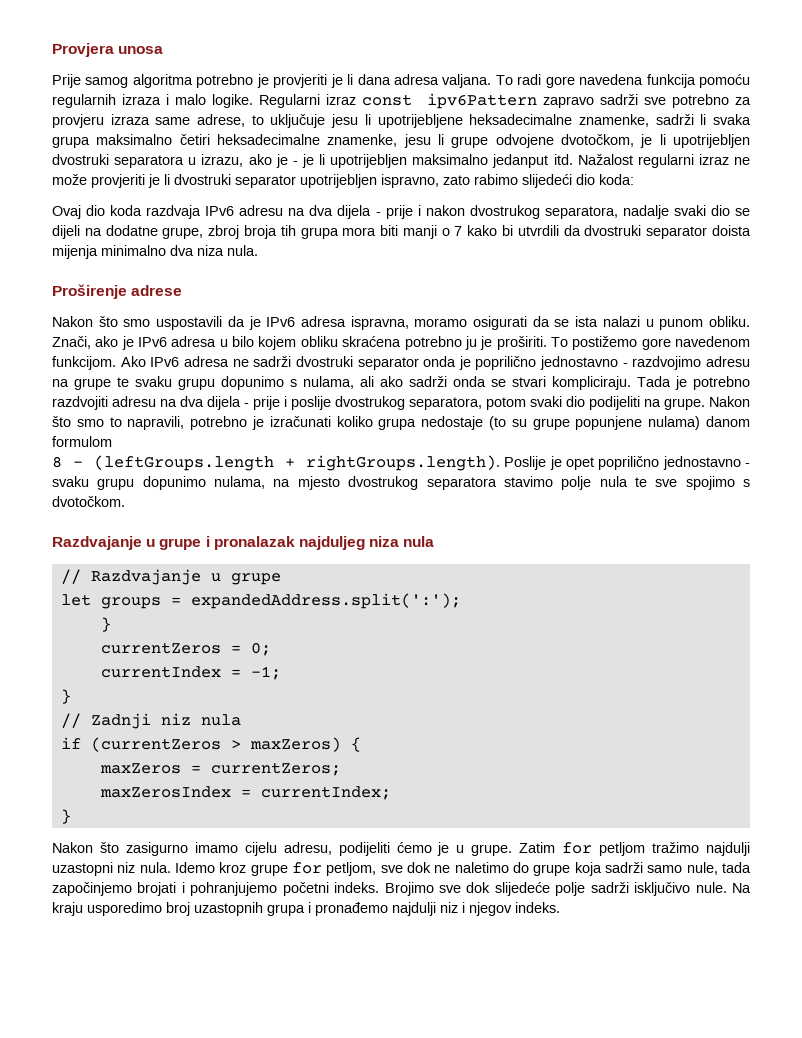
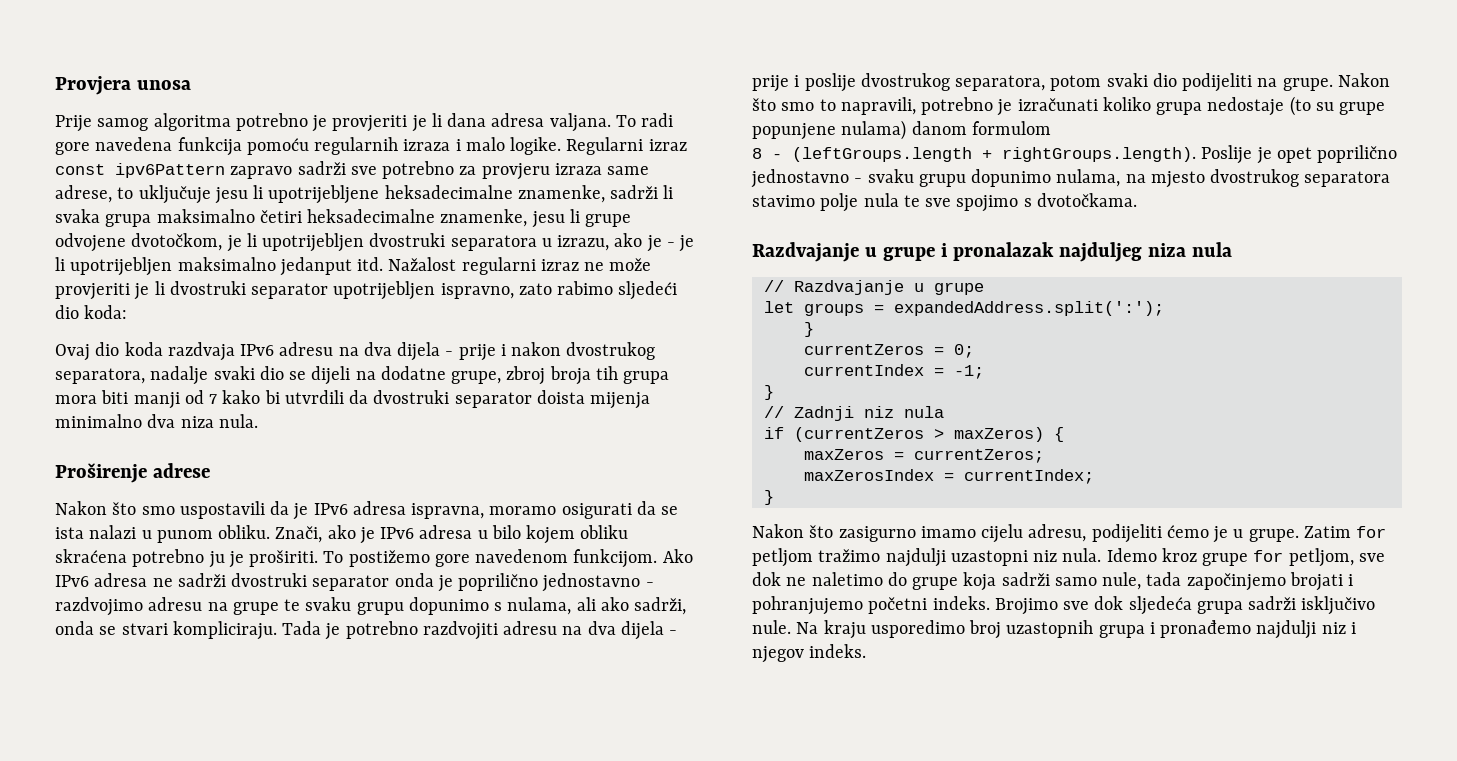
[522,174,572,188] slijedeći -> [618,281,678,300] sljedeći
[441,228,450,236] o -> [184,390,204,404] od
[409,376,447,387] sadrži -> [634,597,687,615] sadrži,
[52,496,125,507] dvotočkom. -> [1036,193,1137,207] dvotočkama.
[494,882,586,896] slijedeće polje -> [1128,596,1243,615] sljedeća grupa

